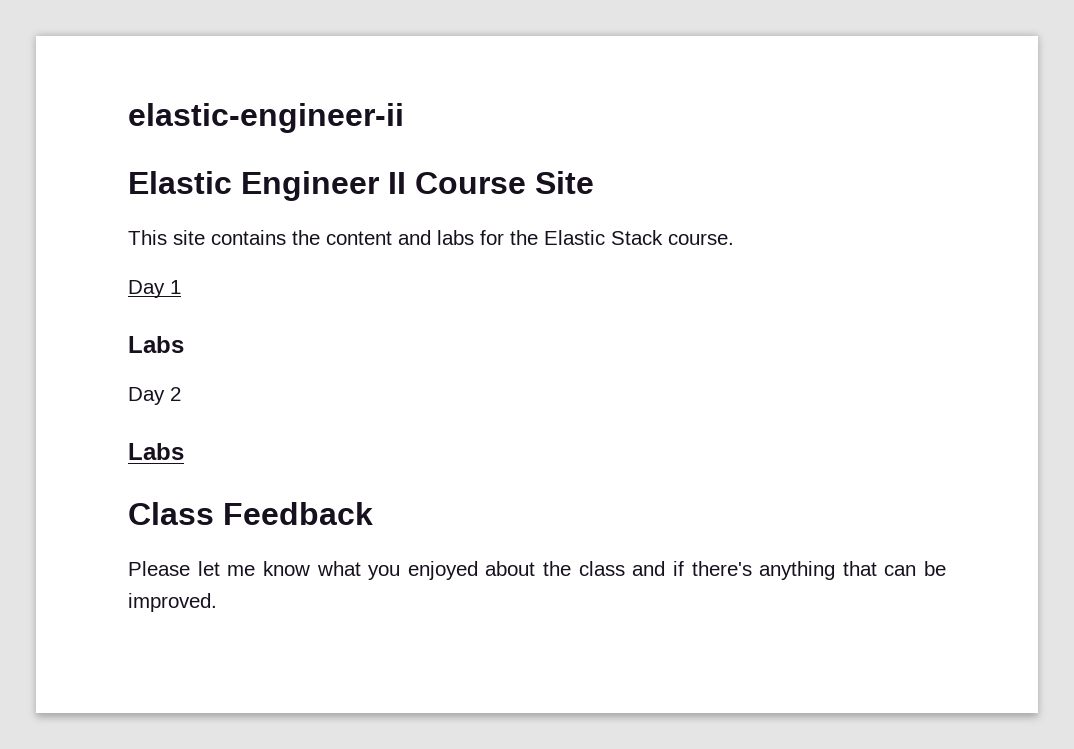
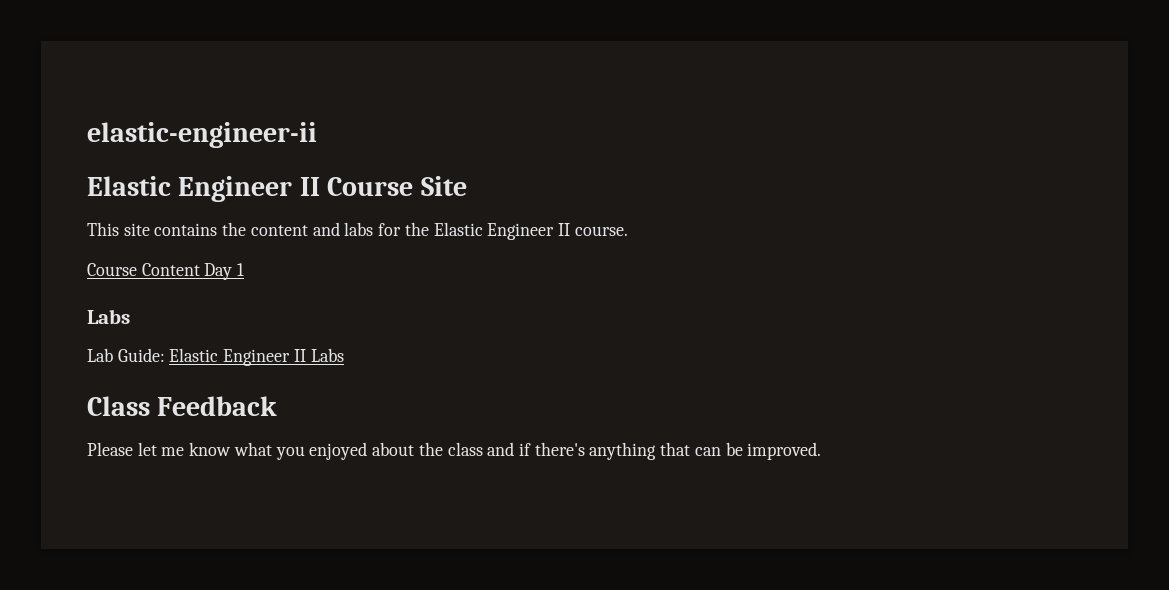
[611,230,663,245] Stack -> [487,223,570,240] Engineer II
(734, 239) none -> [87,263,200,276] Course Content
[128,387,181,405] Day 2 // -> [87,348,306,366] Lab Guide: Elastic Engineer II

